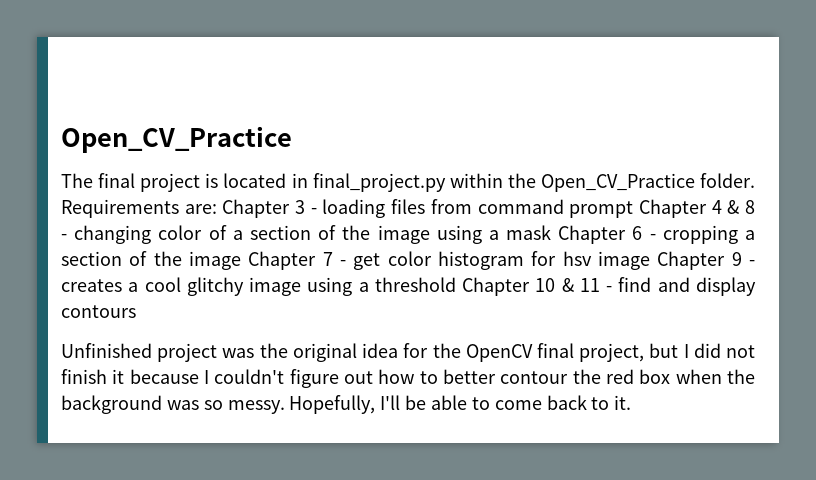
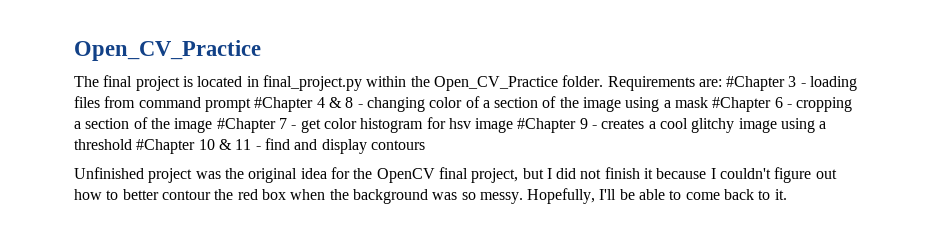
[222,199,291,218] Chapter -> [726,76,786,91] #Chapter
[638,199,707,218] Chapter -> [254,97,314,112] #Chapter
[558,225,627,244] Chapter -> [712,97,772,112] #Chapter
[248,251,317,270] Chapter -> [216,118,276,133] #Chapter
[657,251,726,270] Chapter -> [517,118,577,133] #Chapter
[462,277,531,296] Chapter -> [136,139,196,154] #Chapter

